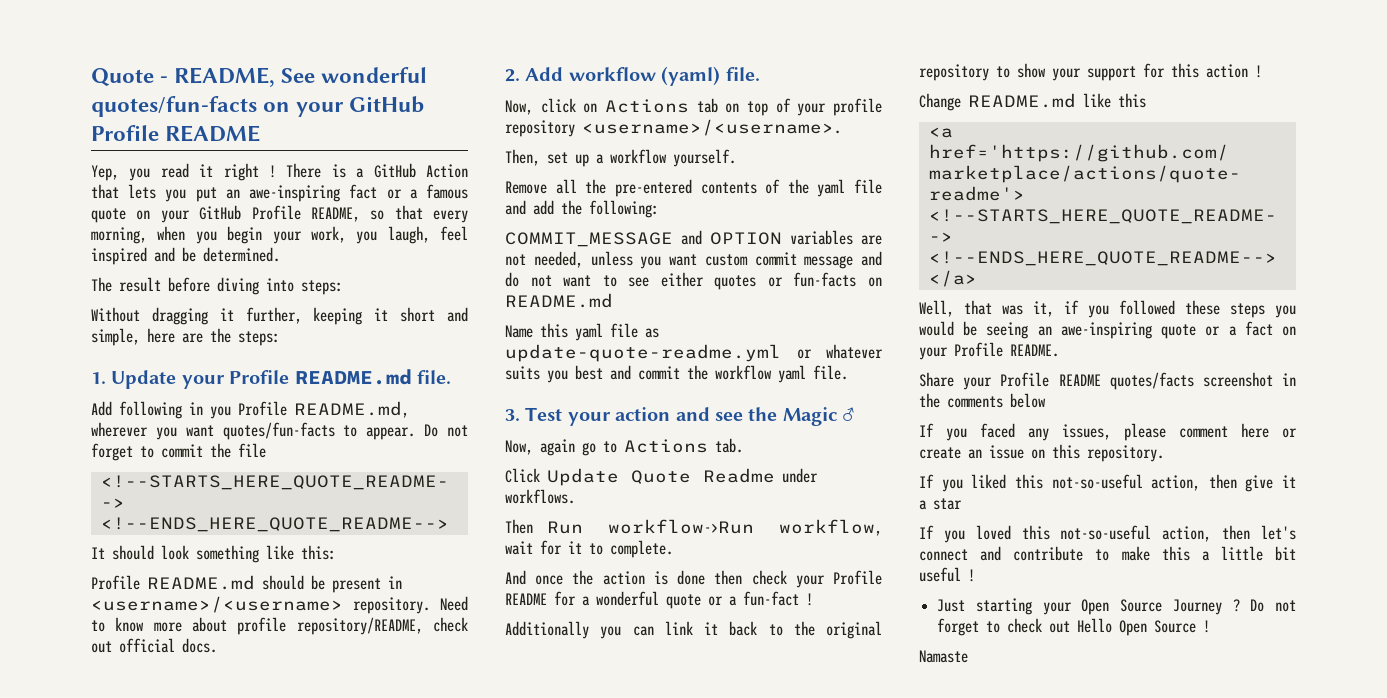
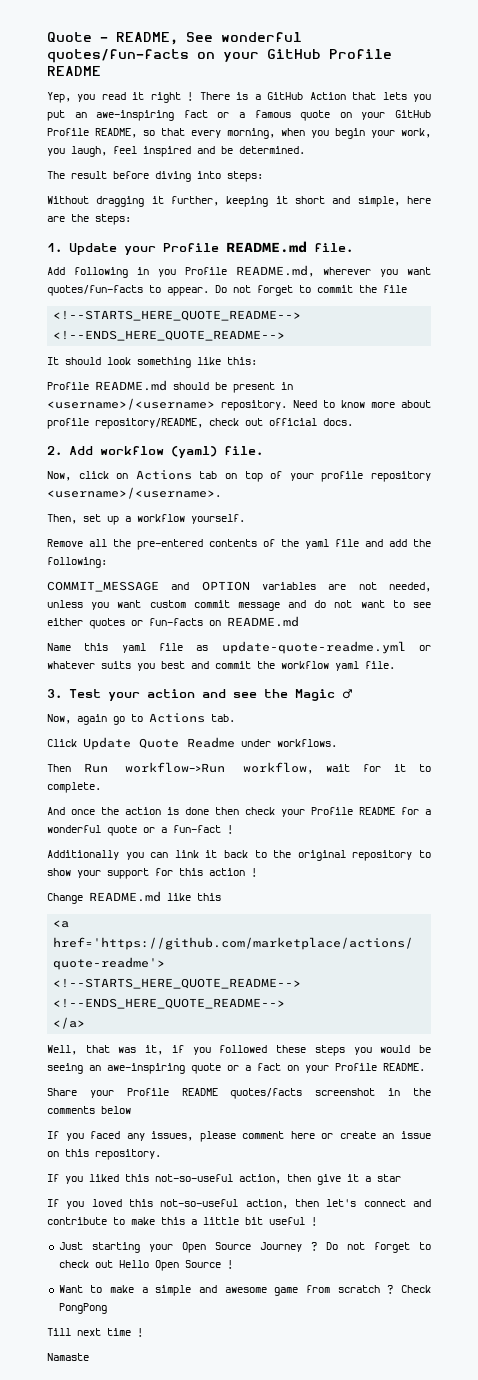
(1211, 626) none -> [58,1285,432,1296] [58,1303,107,1314] [47,1328,143,1337] // Want to make a simple and awesome game from scratch ? Check PongPong // Till next time !

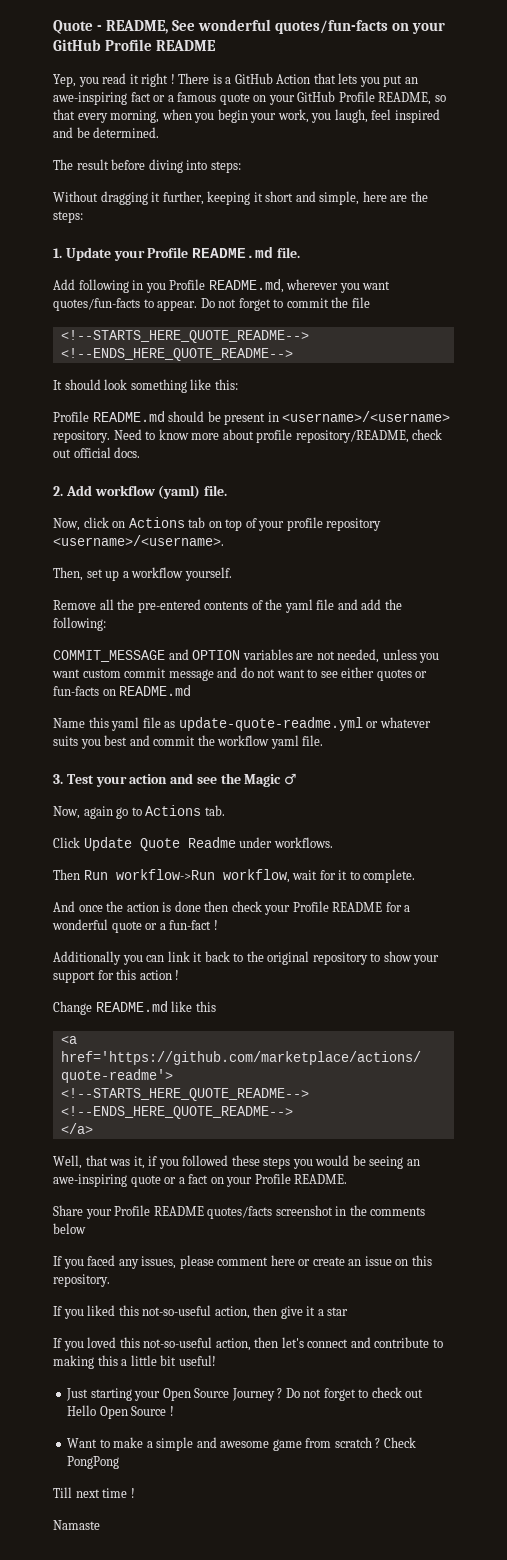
[131,1217,155,1225] make -> [53,1355,94,1369] making
[269,1217,317,1226] useful ! -> [178,1355,216,1366] useful!

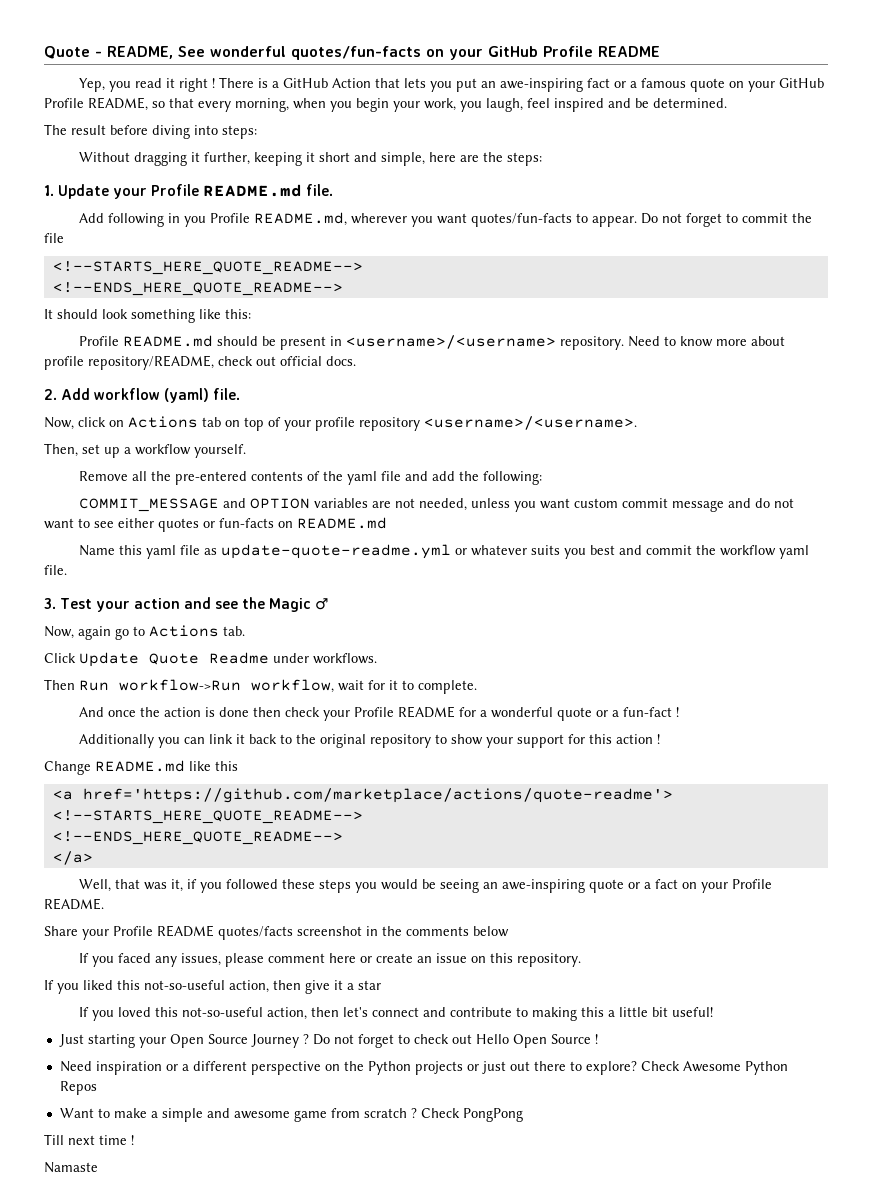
(174, 1411) none -> [59,1061,788,1075] [59,1081,97,1095] // Need inspiration or a different perspective on the Python projects or just out there to explore? Check Awesome Python Repos

